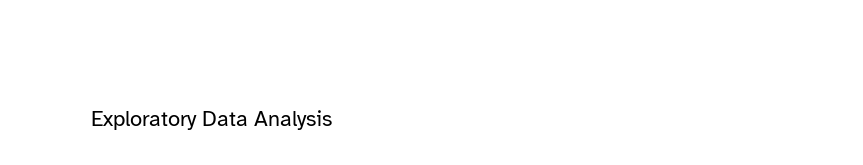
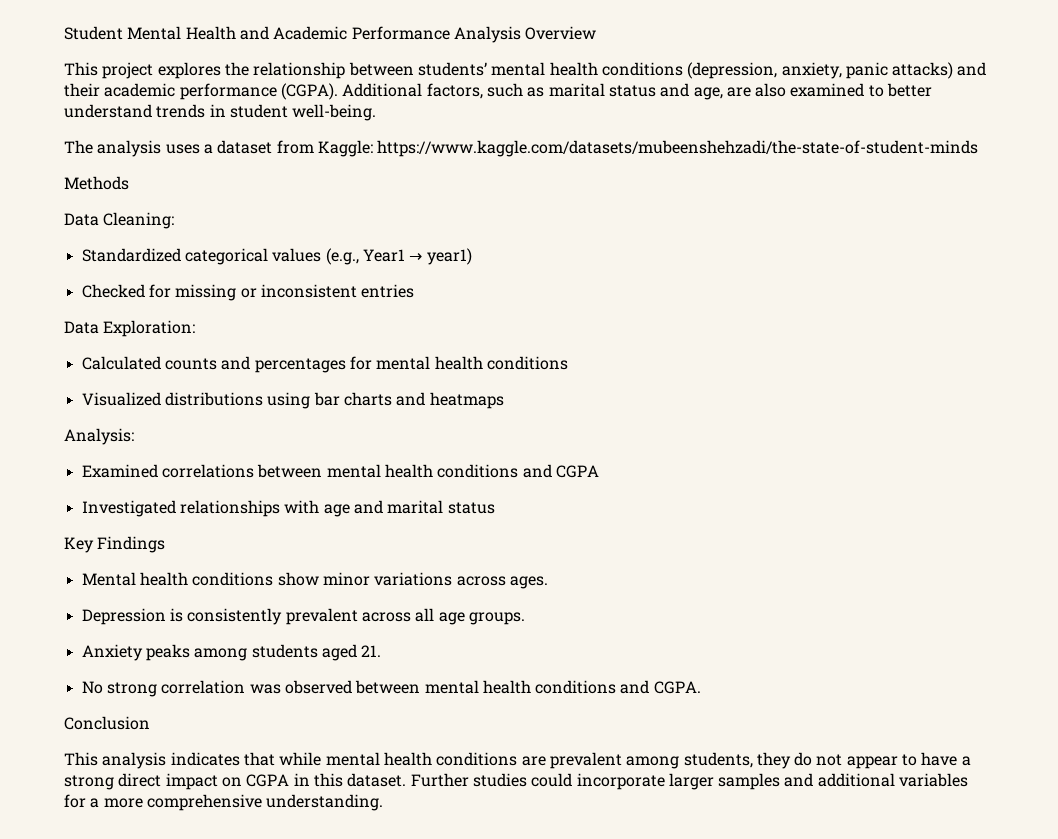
[91,110,332,130] Exploratory Data Analysis -> [64,26,597,43] [64,62,987,79] [64,83,933,100] [64,104,377,121] [64,140,979,157] [64,176,129,190] [64,212,175,229] [81,248,472,265] [81,284,415,301] [64,320,196,337] [81,356,568,373] [81,392,504,409] [64,428,134,445] [81,464,599,478] [81,500,495,517] [64,536,166,553] [81,572,548,589] [81,608,525,625] [81,644,382,661] [81,680,701,697] [64,716,150,730] [64,752,971,769] [64,773,969,790] [64,794,384,811] Student Mental Health and Academic Performance Analysis Overview // This project explores the relationship between students’ mental health conditions (depression, anxiety, panic attacks) and their academic performance (CGPA). Additional factors, such as marital status and age, are also examined to better understand trends in student well-being. // The analysis uses a dataset from Kaggle: https://www.kaggle.com/datasets/mubeenshehzadi/the-state-of-student-minds // Methods // Data Cleaning: // Standardized categorical values (e.g., Year1 → year1) // Checked for missing or inconsistent entries // Data Exploration: // Calculated counts and percentages for mental health conditions // Visualized distributions using bar charts and heatmaps // Analysis: // Examined correlations between mental health conditions and CGPA // Investigated relationships with age and marital status // Key Findings // Mental health conditions show minor variations across ages. // Depression is consistently prevalent across all age groups. // Anxiety peaks among students aged 21. // No strong correlation was observed between mental health conditions and CGPA. // Conclusion // This analysis indicates that while mental health conditions are prevalent among students, they do not appear to have a strong direct impact on CGPA in this dataset. Further studies could incorporate larger samples and additional variables for a more comprehensive understanding.

